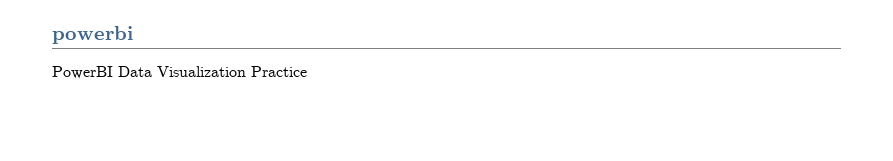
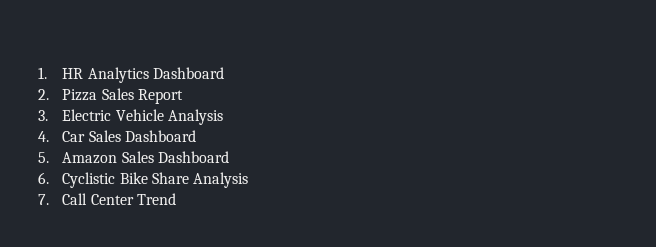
[52,26,133,44] [52,66,307,79] powerbi // PowerBI Data Visualization Practice -> [38,67,224,83] [38,88,183,104] [38,109,223,125] [38,130,196,142] [38,151,229,164] [38,172,249,188] [38,193,176,205] 1. HR Analytics Dashboard // 2. Pizza Sales Report // 3. Electric Vehicle Analysis // 4. Car Sales Dashboard // 5. Amazon Sales Dashboard // 6. Cyclistic Bike Share Analysis // 7. Call Center Trend

